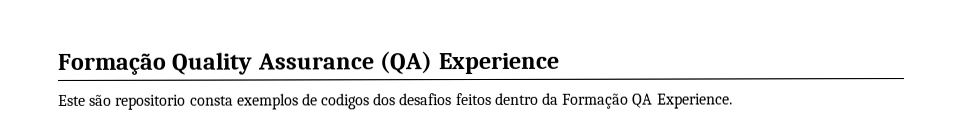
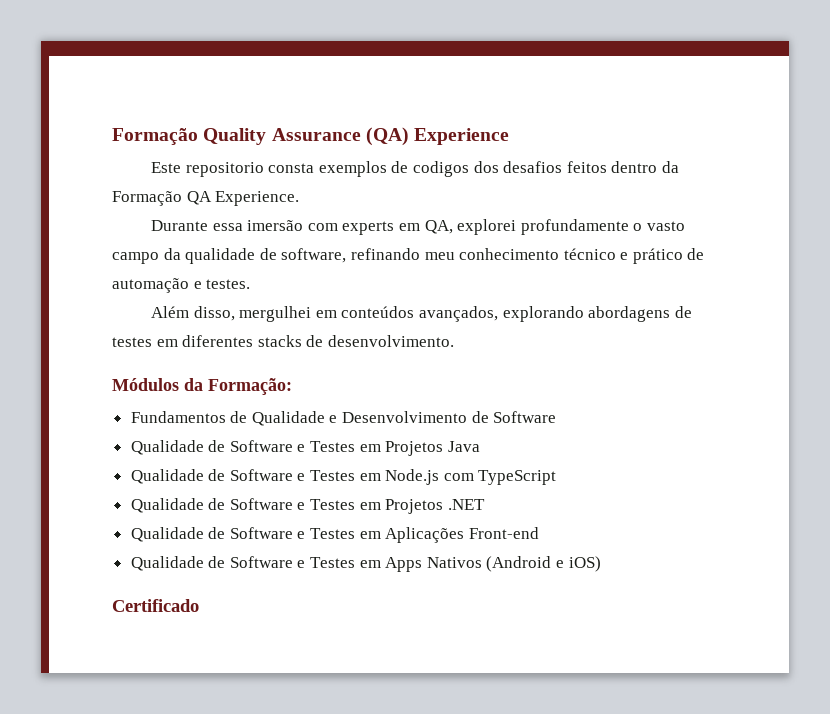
[89,94,113,106] são -> (182, 167) none
(733, 101) none -> [151,219,685,235] [112,248,705,264] [112,278,251,293] [151,306,692,322] [112,335,454,347] [112,378,292,395] [130,411,557,426] [130,440,480,456] [130,469,557,485] [130,498,485,514] [130,527,539,543] [130,556,601,572] [112,599,199,612] // Durante essa imersão com experts em QA, explorei profundamente o vasto campo da qualidade de software, refinando meu conhecimento técnico e prático de automação e testes. // Além disso, mergulhei em conteúdos avançados, explorando abordagens de testes em diferentes stacks de desenvolvimento. // Módulos da Formação: // Fundamentos de Qualidade e Desenvolvimento de Software // Qualidade de Software e Testes em Projetos Java // Qualidade de Software e Testes em Node.js com TypeScript // Qualidade de Software e Testes em Projetos .NET // Qualidade de Software e Testes em Aplicações Front-end // Qualidade de Software e Testes em Apps Nativos (Android e iOS) // Certificado

